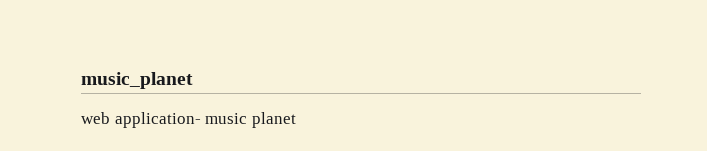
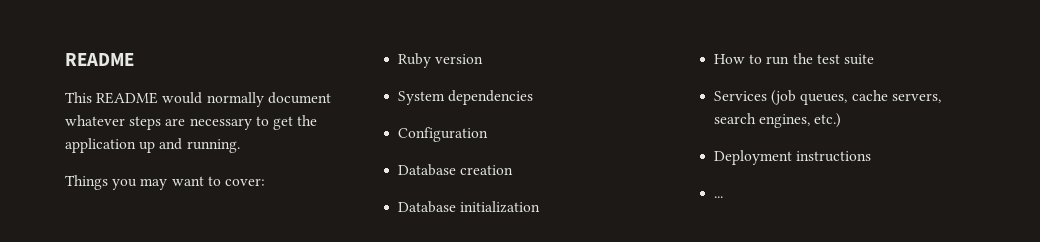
[81,72,193,89] [81,112,296,128] music_planet // web application- music planet -> [65,53,134,66] [65,92,331,107] [65,115,318,130] [65,138,240,153] [65,175,265,190] [398,53,484,68] [398,90,534,105] [398,127,489,142] [398,164,514,176] [398,201,541,213] [714,53,874,65] [714,90,941,105] [714,113,842,128] [714,150,872,165] [714,196,724,198] README // This README would normally document whatever steps are necessary to get the application up and running. // Things you may want to cover: // Ruby version // System dependencies // Configuration // Database creation // Database initialization // How to run the test suite // Services (job queues, cache servers, search engines, etc.) // Deployment instructions // ...

